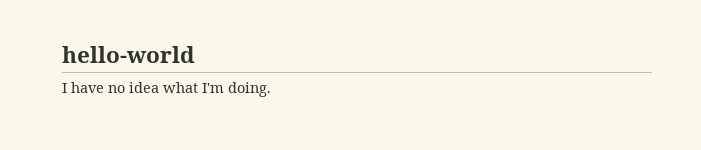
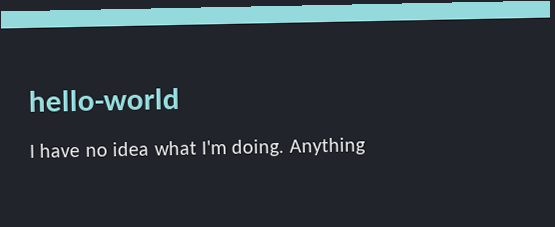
(271, 89) none -> [288,137,366,156] Anything

